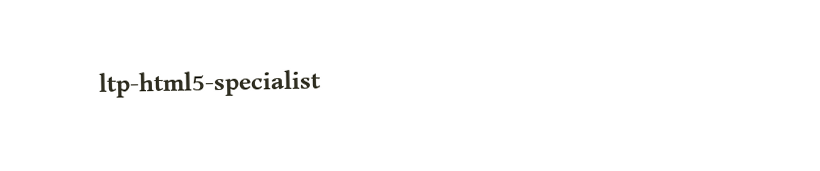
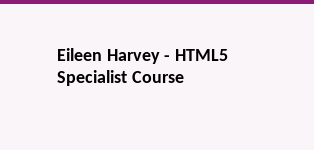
[98,69,322,98] ltp-html5-specialist -> [57,48,229,64] [57,70,184,86] Eileen Harvey - HTML5 Specialist Course

